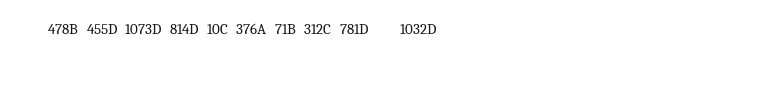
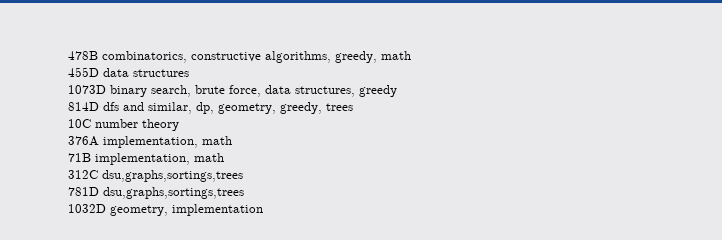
[86,23,436,34] 455D 1073D 814D 10C 376A 71B 312C 781D 1032D -> [102,51,411,63] [68,67,189,77] [68,85,397,97] [68,102,353,114] [68,119,179,131] [68,136,232,148] [68,153,224,165] [68,170,243,182] [68,187,244,199] [68,204,263,216] combinatorics, constructive algorithms, greedy, math // 455D data structures // 1073D binary search, brute force, data structures, greedy // 814D dfs and similar, dp, geometry, greedy, trees // 10C number theory // 376A implementation, math // 71B implementation, math // 312C dsu,graphs,sortings,trees // 781D dsu,graphs,sortings,trees // 1032D geometry, implementation

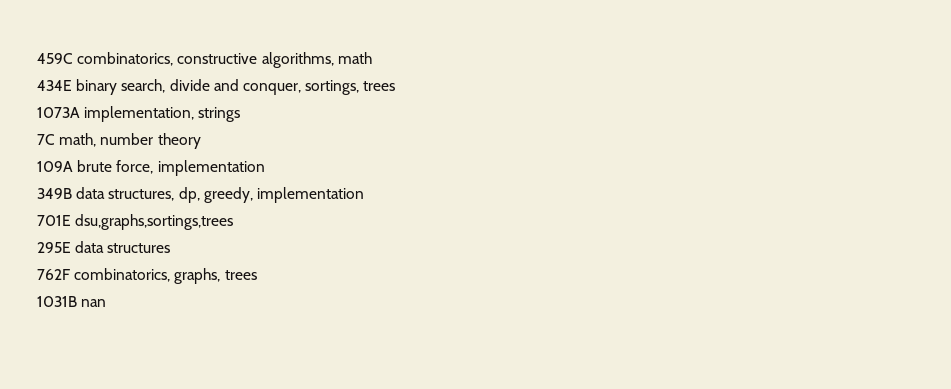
[68,51,98,60] 478B -> [37,53,73,64] 459C
[335,51,411,63] [68,67,189,77] [68,85,397,97] [68,102,353,114] [68,119,179,131] [68,136,232,148] [68,153,224,165] [68,170,243,182] [68,187,244,199] [68,204,263,216] greedy, math // 455D data structures // 1073D binary search, brute force, data structures, greedy // 814D dfs and similar, dp, geometry, greedy, trees // 10C number theory // 376A implementation, math // 71B implementation, math // 312C dsu,graphs,sortings,trees // 781D dsu,graphs,sortings,trees // 1032D geometry, implementation -> [337,52,372,64] [37,79,396,95] [37,106,241,122] [37,133,201,149] [37,160,265,176] [37,187,364,203] [37,214,234,230] [37,241,171,253] [37,268,257,284] [37,296,107,307] math // 434E binary search, divide and conquer, sortings, trees // 1073A implementation, strings // 7C math, number theory // 109A brute force, implementation // 349B data structures, dp, greedy, implementation // 701E dsu,graphs,sortings,trees // 295E data structures // 762F combinatorics, graphs, trees // 1031B nan

